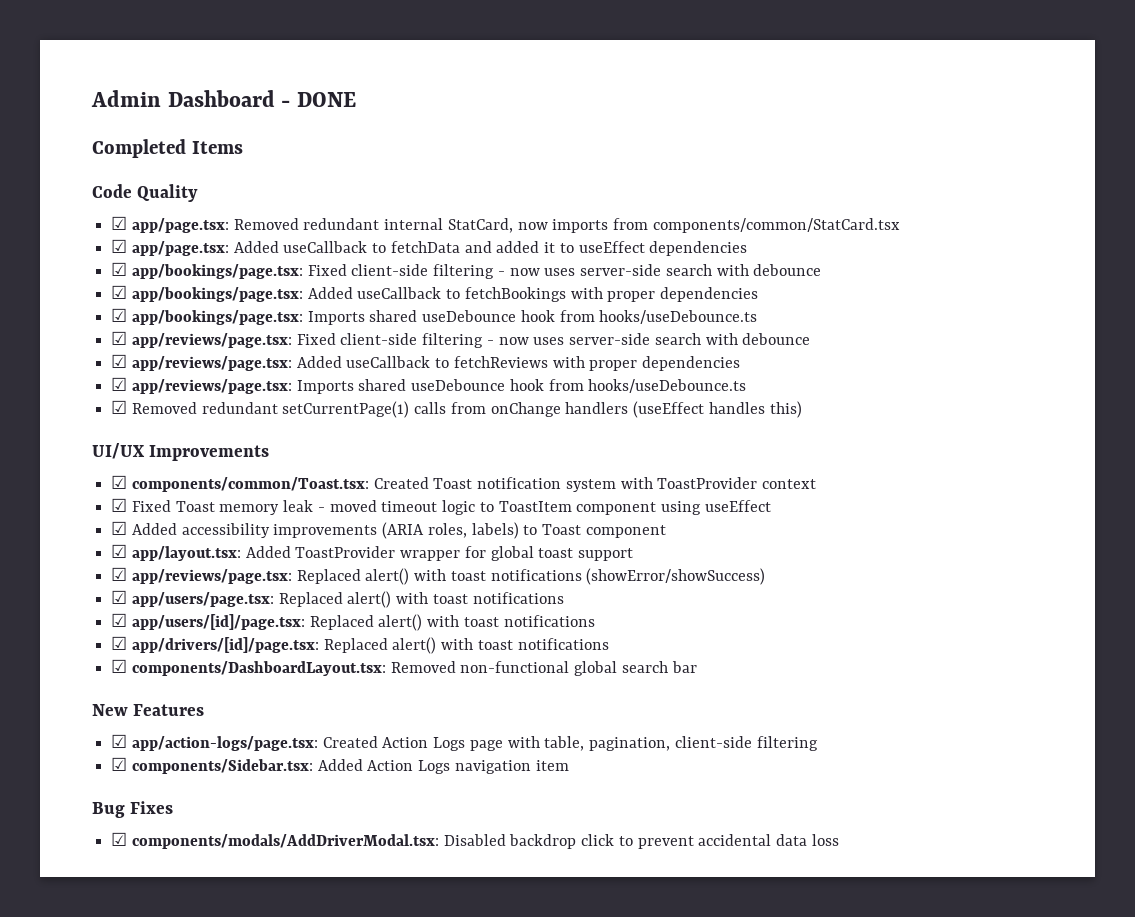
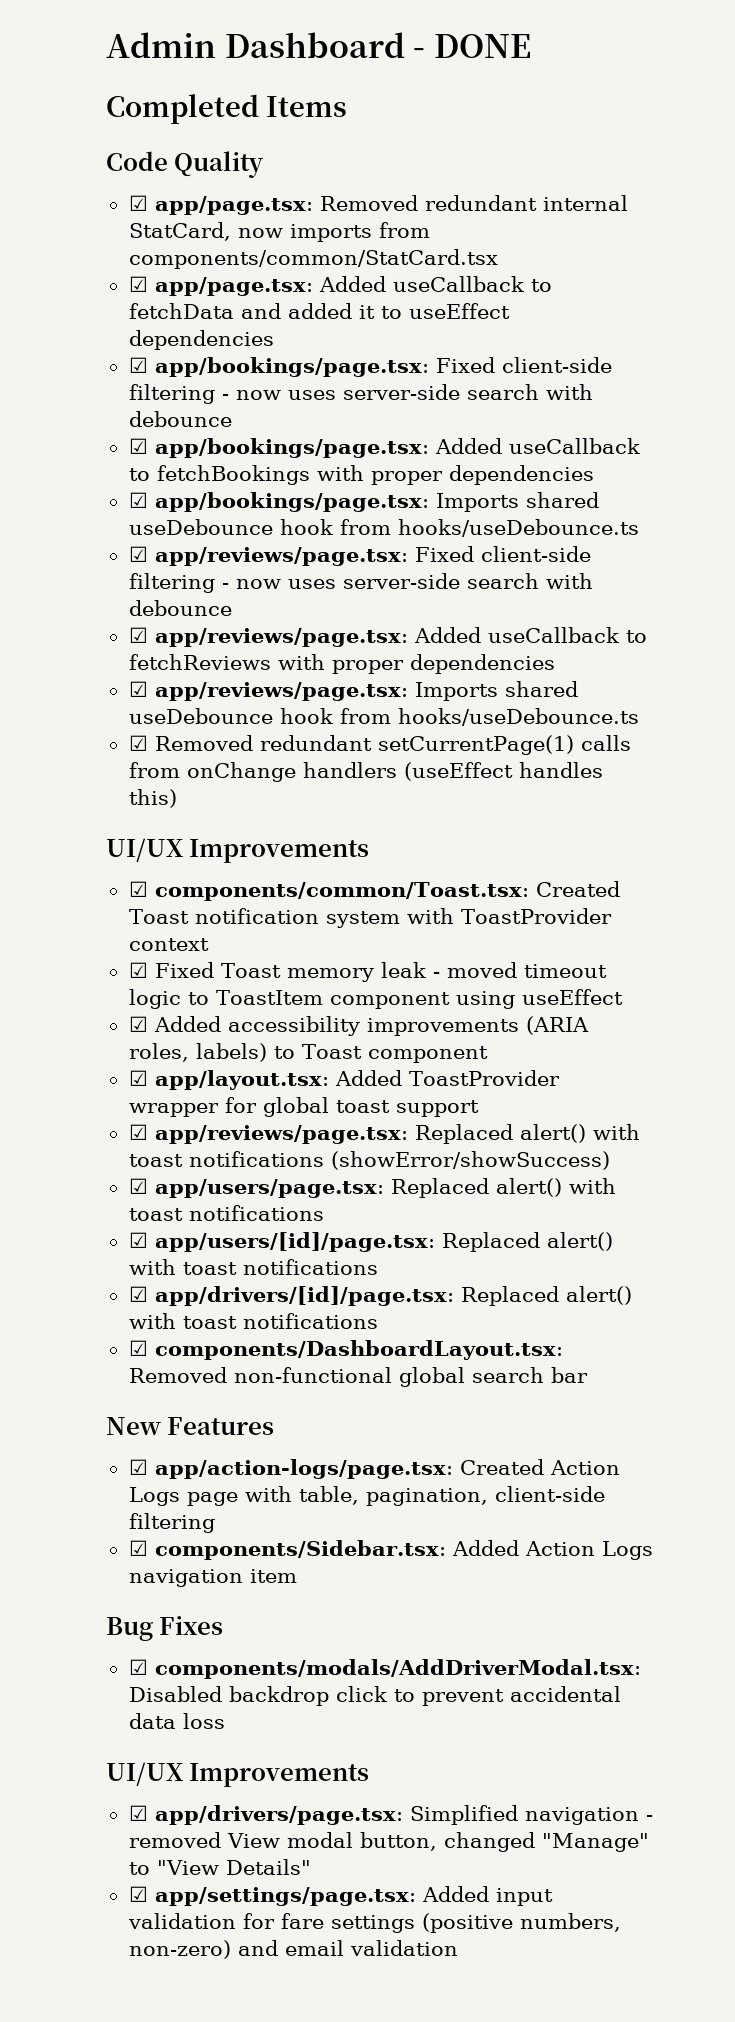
(839, 840) none -> [106,1762,370,1787] [128,1805,653,1825] [128,1832,649,1852] [128,1859,311,1875] [128,1886,553,1906] [127,1913,621,1933] [128,1940,458,1959] // UI/UX Improvements // ☑ app/drivers/page.tsx: Simplified navigation - removed View modal button, changed "Manage" to "View Details" // ☑ app/settings/page.tsx: Added input validation for fare settings (positive numbers, non-zero) and email validation

